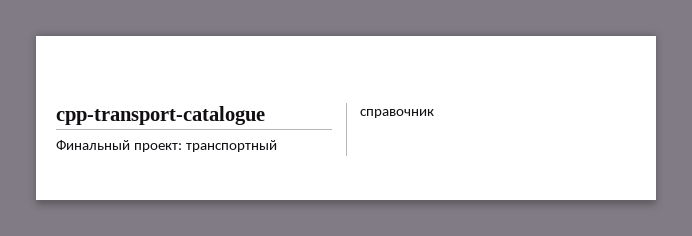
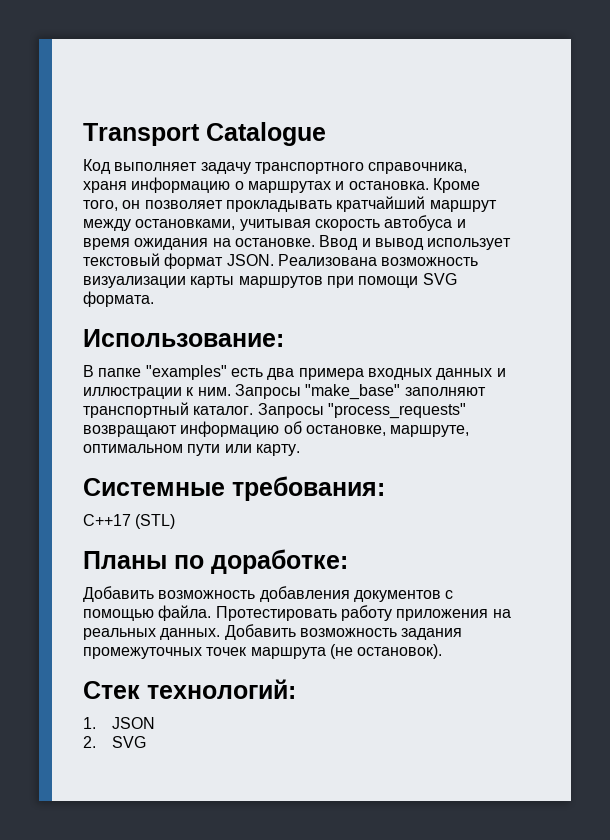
[56,106,265,125] [56,140,277,152] [360,109,434,118] cpp-transport-catalogue // Финальный проект: транспортный справочник -> [83,122,326,146] [83,159,468,174] [83,177,480,193] [83,196,497,212] [83,215,466,231] [83,235,512,250] [83,253,479,269] [83,273,457,288] [83,291,154,307] [83,329,284,347] [83,365,506,380] [83,384,486,400] [83,402,466,419] [83,421,470,437] [83,444,300,456] [83,476,385,501] [83,514,176,529] [83,549,348,574] [83,586,454,602] [83,605,511,621] [83,624,463,640] [83,644,443,659] [83,679,296,699] [83,717,156,729] [83,736,147,748] Transport Catalogue // Код выполняет задачу транспортного справочника, храня информацию о маршрутах и остановка. Кроме того, он позволяет прокладывать кратчайший маршрут между остановками, учитывая скорость автобуса и время ожидания на остановке. Ввод и вывод использует текстовый формат JSON. Реализована возможность визуализации карты маршрутов при помощи SVG формата. // Использование: // В папке "examples" есть два примера входных данных и иллюстрации к ним. Запросы "make_base" заполняют транспортный каталог. Запросы "process_requests" возвращают информацию об остановке, маршруте, оптимальном пути или карту. // Системные требования: // С++17 (STL) // Планы по доработке: // Добавить возможность добавления документов с помощью файла. Протестировать работу приложения на реальных данных. Добавить возможность задания промежуточных точек маршрута (не остановок). // Стек технологий: // 1. JSON // 2. SVG

